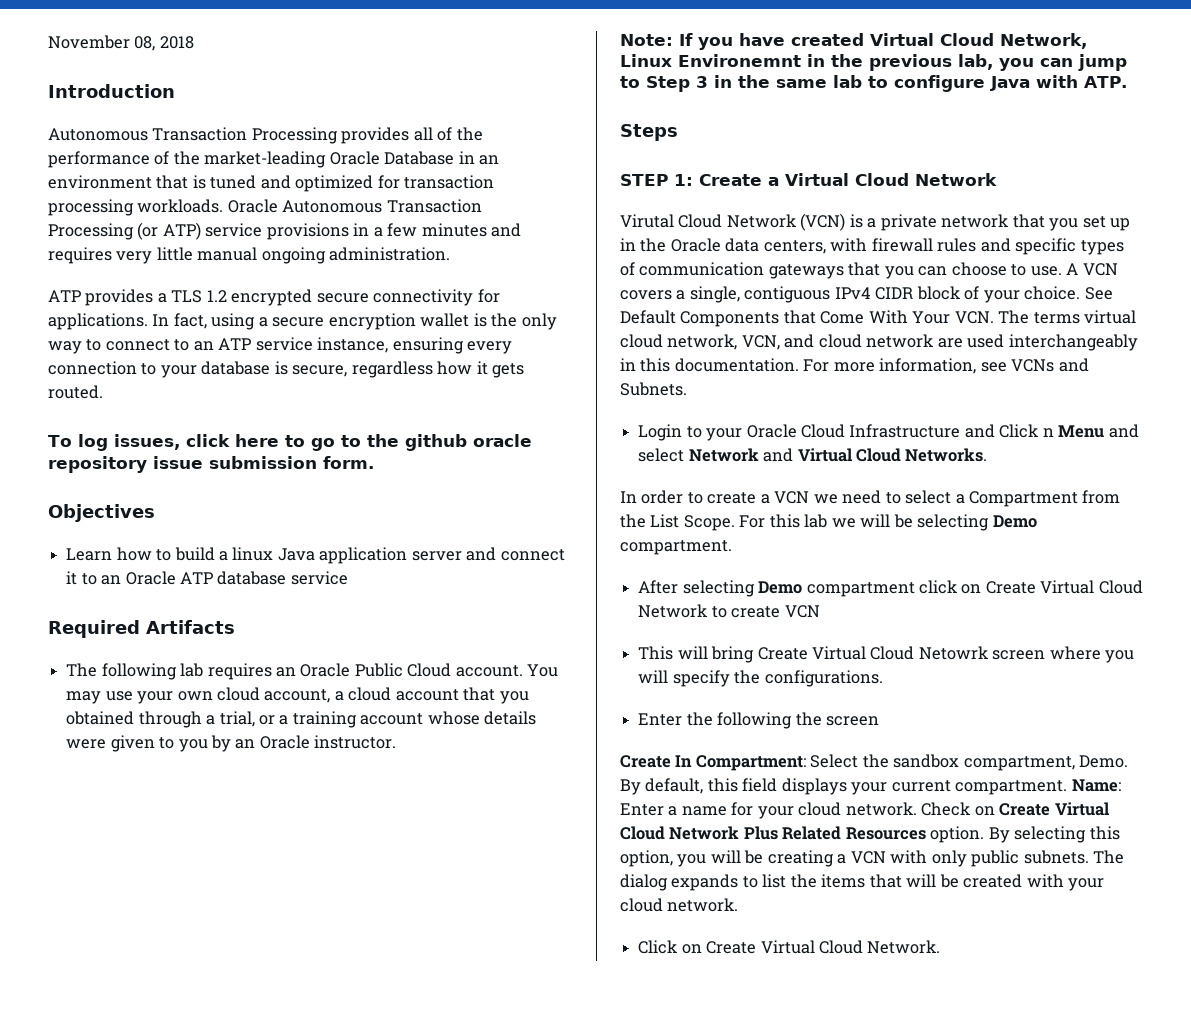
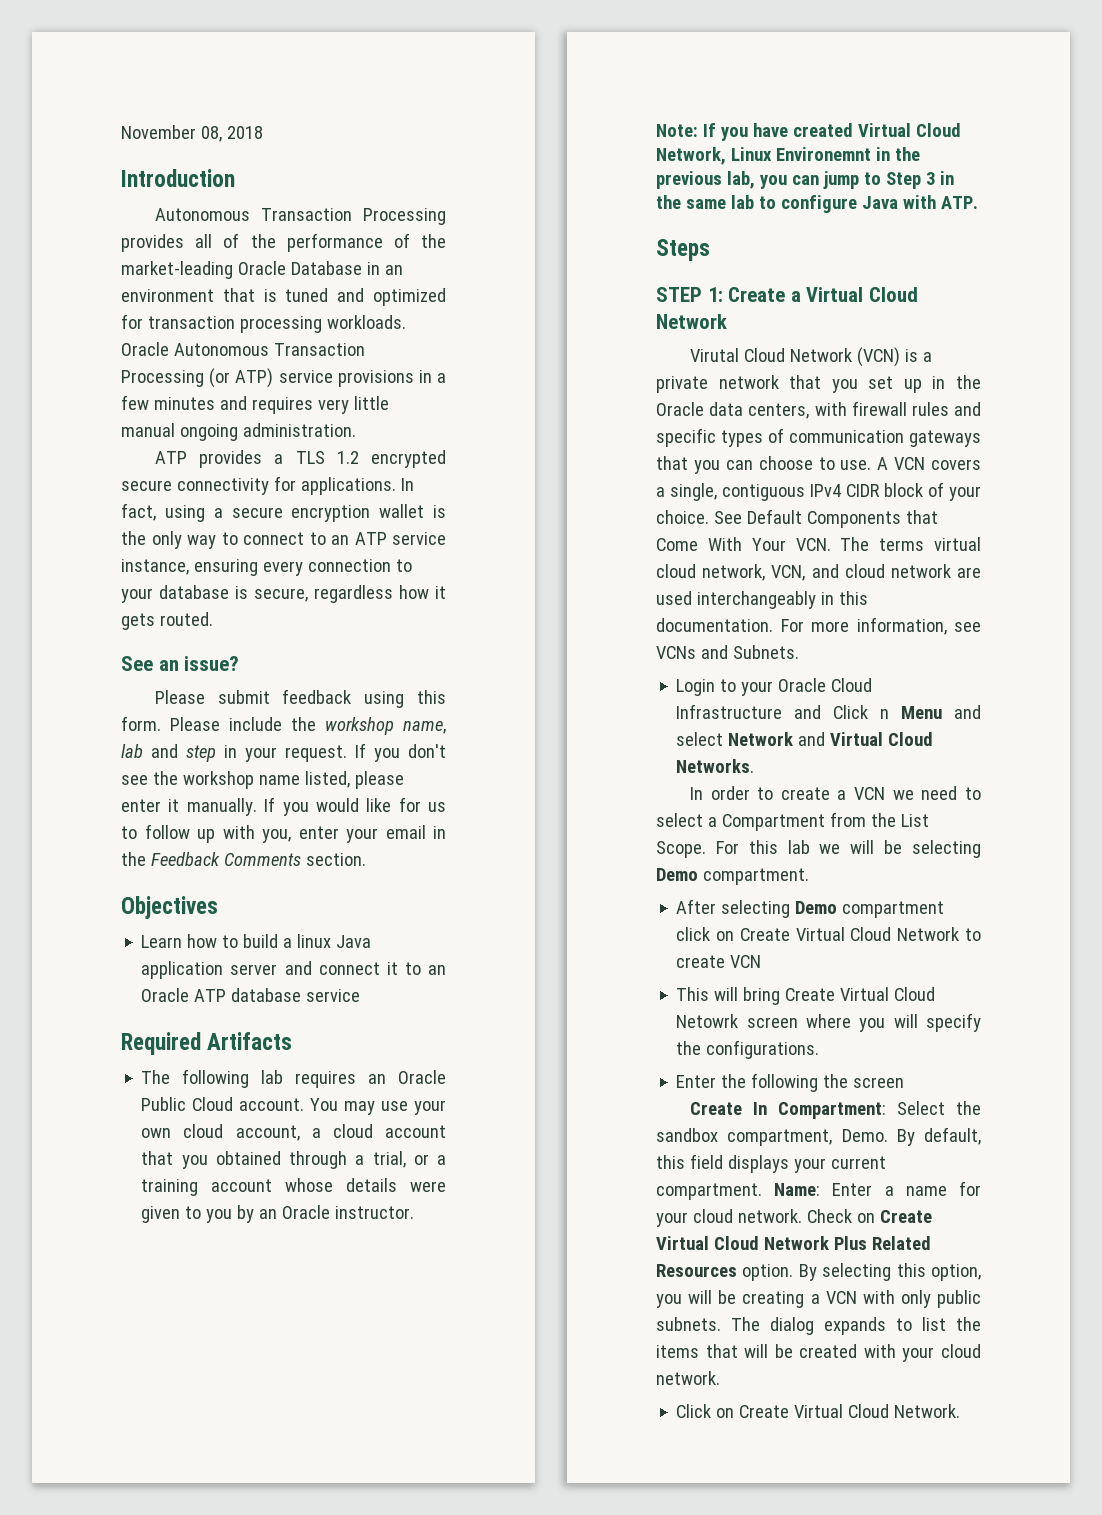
[48,434,532,451] [48,456,374,473] To log issues, click here to go to the github oracle repository issue submission form. -> [121,656,240,671] [154,689,446,708] [121,716,446,735] [121,743,446,762] [121,771,404,789] [121,797,446,816] [121,824,446,843] [121,852,366,866] See an issue? // Please submit feedback using this form. Please include the workshop name, lab and step in your request. If you don't see the workshop name listed, please enter it manually. If you would like for us to follow up with you, enter your email in the Feedback Comments section.

